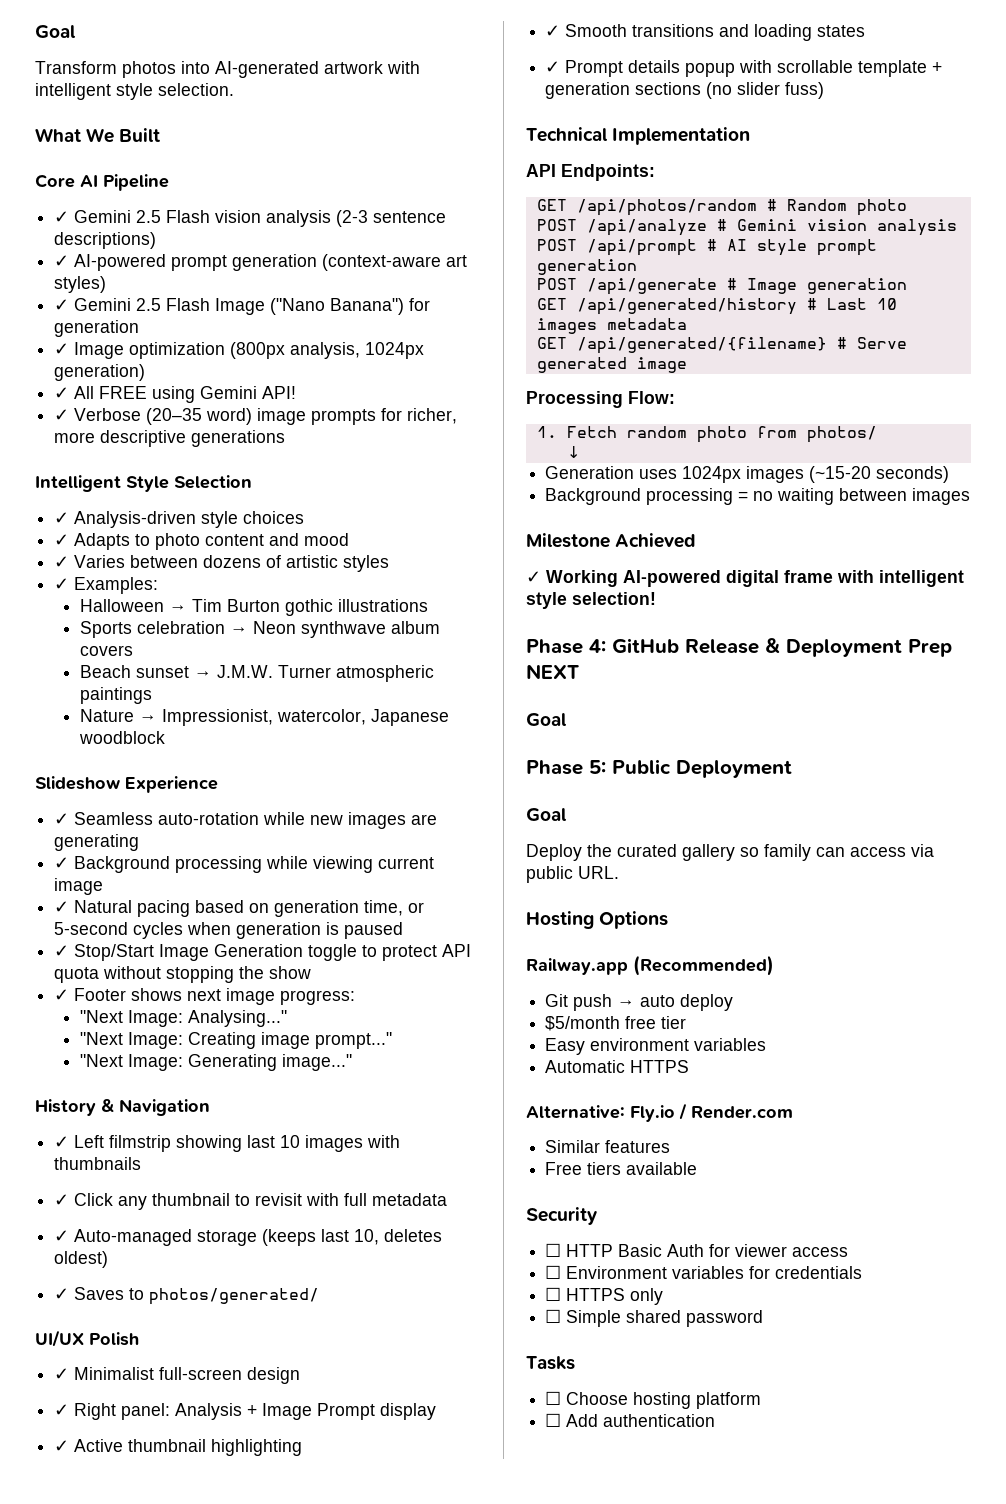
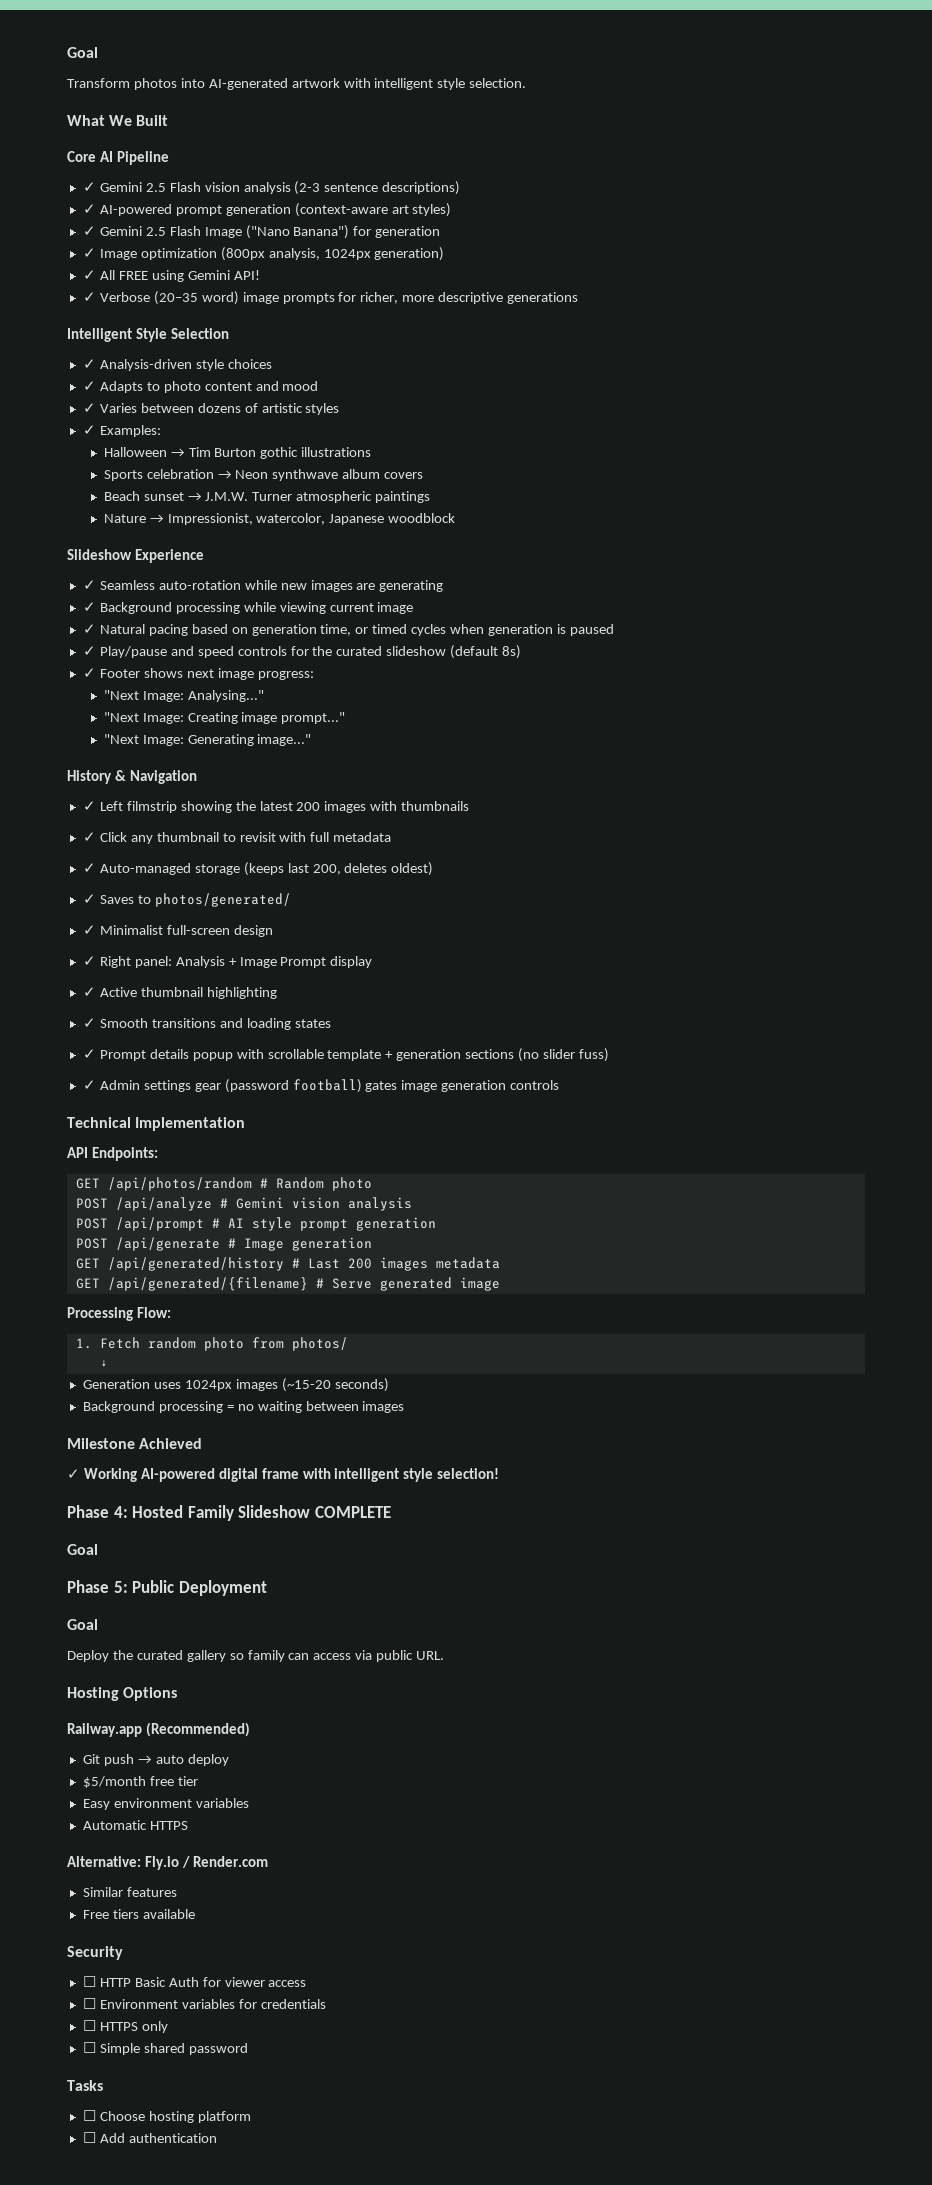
[54,922,129,935] 5-second -> [372,624,408,634] timed
[74,944,472,961] [54,966,312,983] Stop/Start Image Generation toggle to protect API quota without stopping the show -> [99,645,522,659] Play/pause and speed controls for the curated slideshow (default 8s)
[247,1135,301,1148] last 10 -> [235,801,321,811] the latest 200
[354,1229,380,1245] 10, -> [312,864,341,875] 200,
[35,1330,139,1347] // UI/UX Polish -> (291, 900) none
(825, 90) none -> [82,1079,560,1093] // ✓ Admin settings gear (password football) gates image generation controls
[876,298,897,310] 10 -> [347,1258,372,1269] 200
[612,638,952,657] [526,664,579,679] GitHub Release & Deployment Prep NEXT -> [132,1505,391,1521] Hosted Family Slideshow COMPLETE

